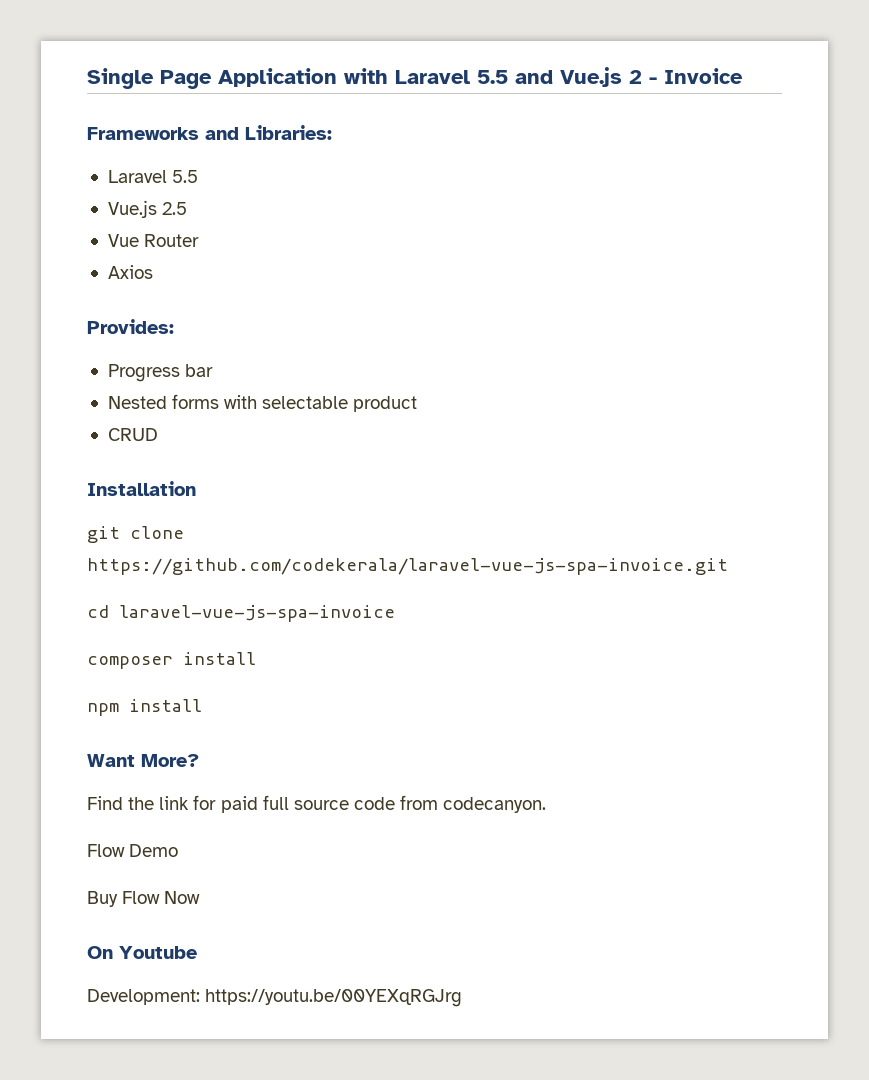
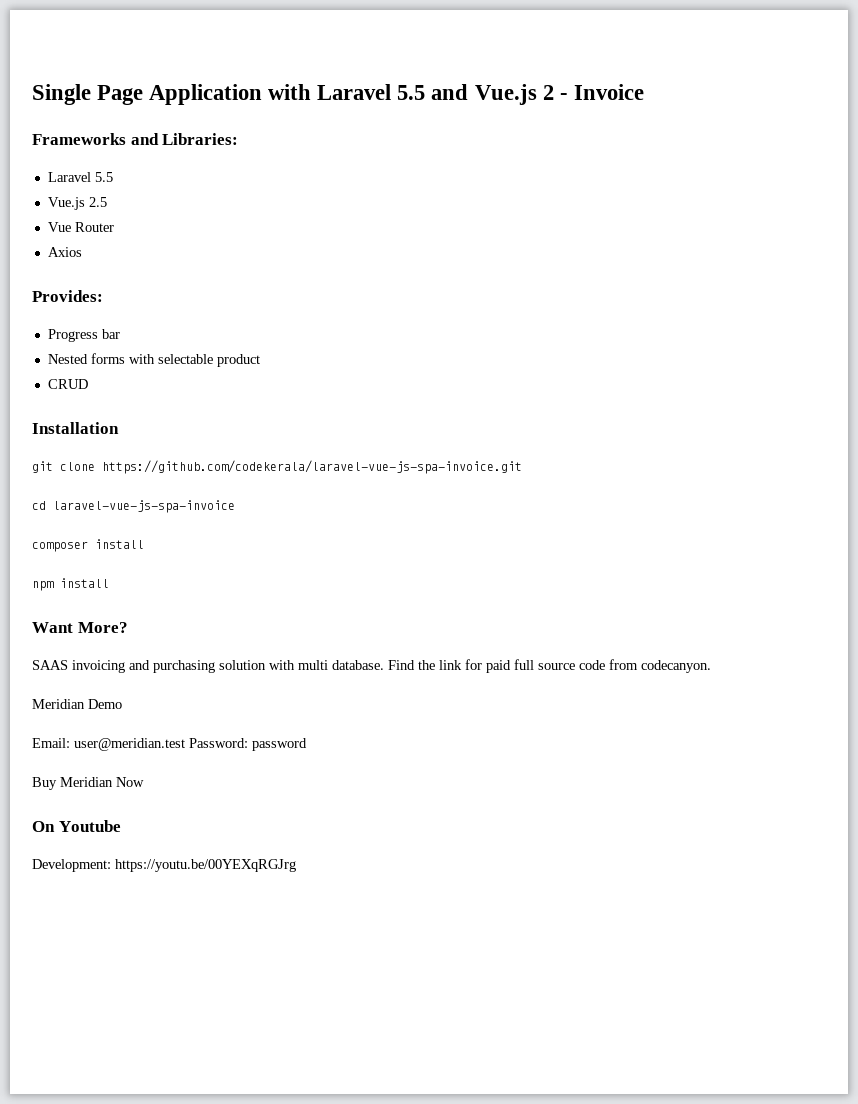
(199, 760) none -> [32,660,384,673] SAAS invoicing and purchasing solution with multi database.
[87,844,125,857] Flow -> [32,699,85,709] Meridian
(179, 850) none -> [32,738,307,751] // Email: user@meridian.test Password: password
[122,891,161,904] Flow -> [60,777,113,787] Meridian

